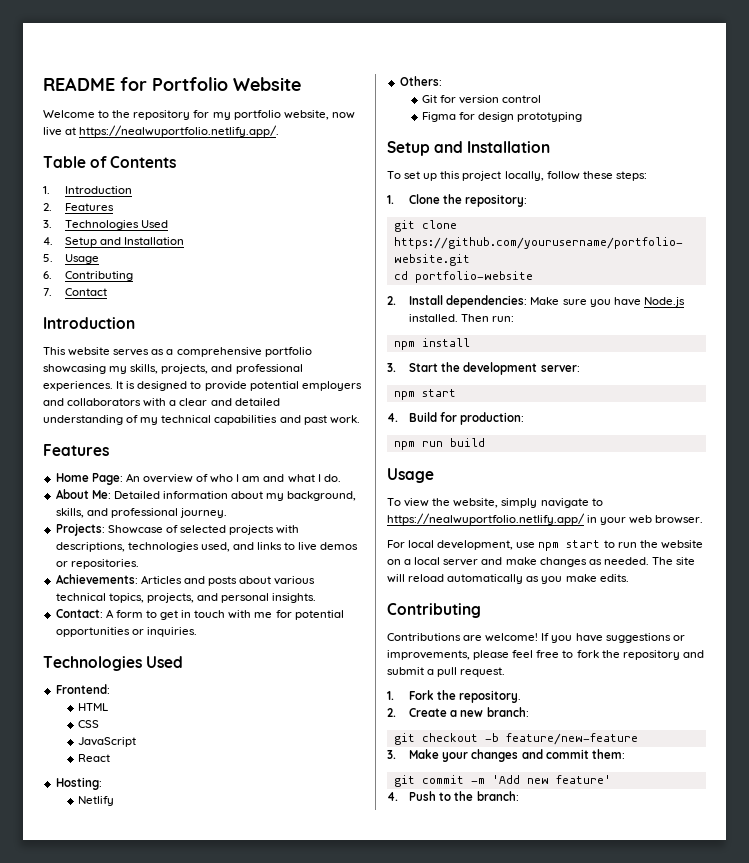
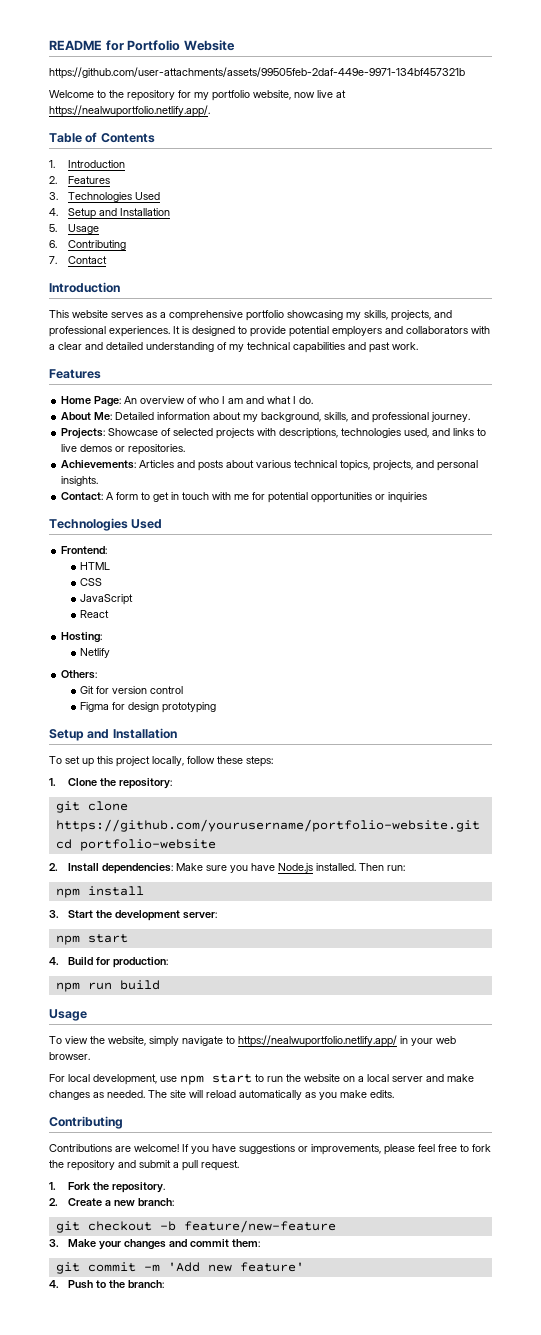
(301, 84) none -> [49,67,465,79] // https://github.com/user-attachments/assets/99505feb-2daf-449e-9971-134bf457321b
[146,627,197,637] inquiries. -> [388,492,428,503] inquiries

